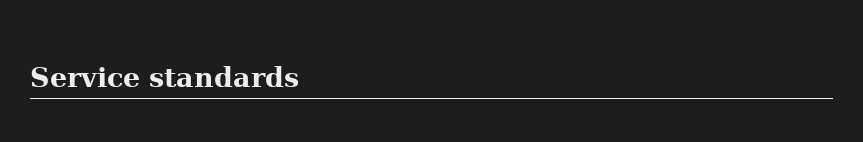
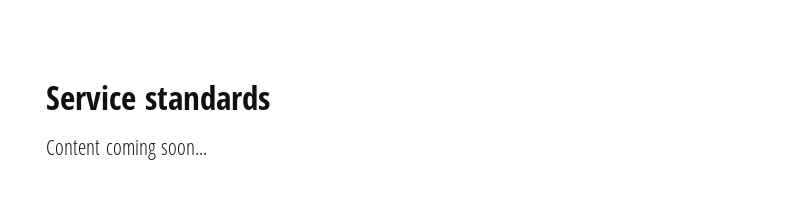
(299, 76) none -> [46,140,208,160] // Content coming soon...

